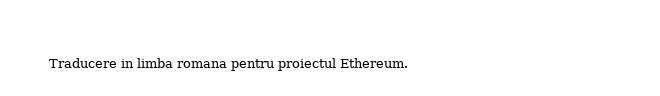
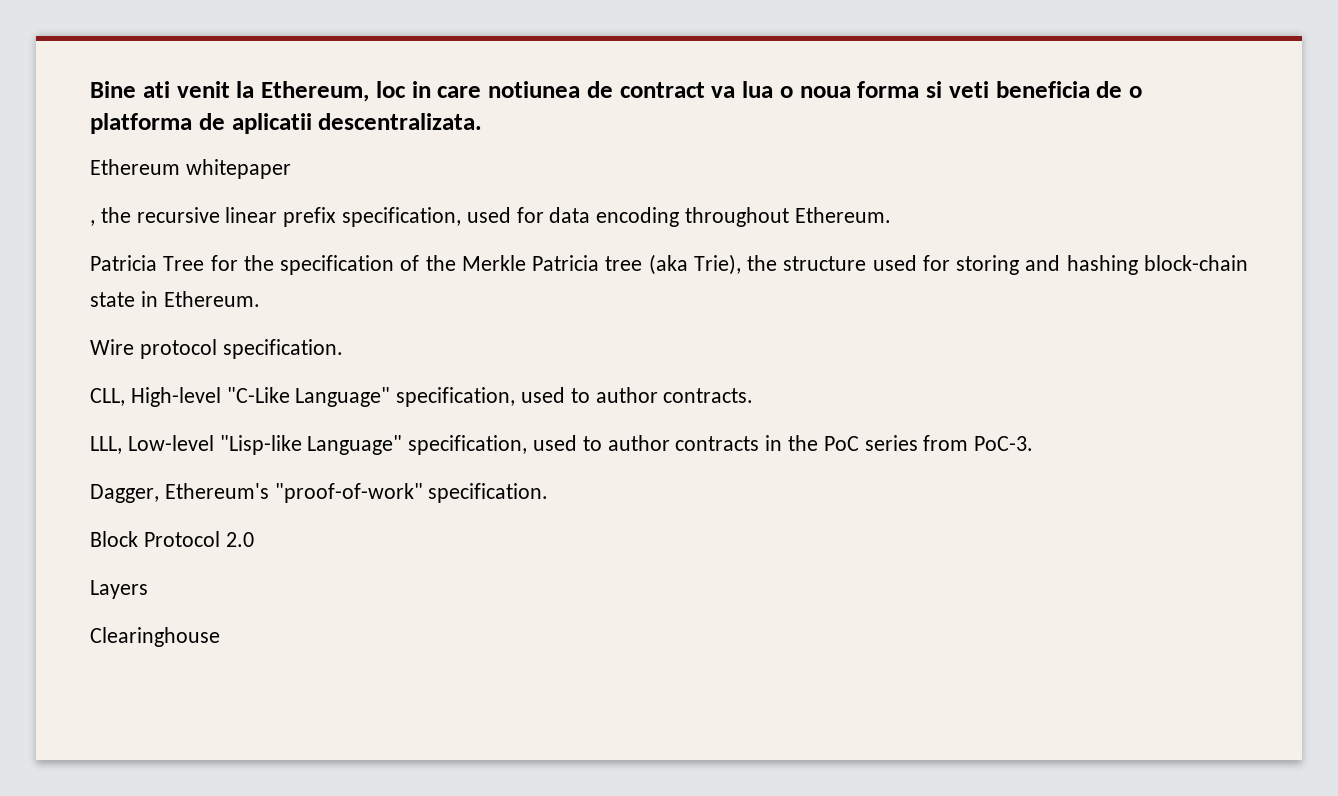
[49,58,408,71] Traducere in limba romana pentru proiectul Ethereum. -> [90,81,1142,102] [90,113,483,134] [90,159,291,179] [90,207,891,227] [90,254,1249,275] [90,291,260,307] [90,339,343,359] [90,387,754,407] [90,435,1034,455] [90,483,549,503] [90,531,254,547] [90,580,148,599] [90,627,220,647] Bine ati venit la Ethereum, loc in care notiunea de contract va lua o noua forma si veti beneficia de o platforma de aplicatii descentralizata. // Ethereum whitepaper // , the recursive linear prefix specification, used for data encoding throughout Ethereum. // Patricia Tree for the specification of the Merkle Patricia tree (aka Trie), the structure used for storing and hashing block-chain state in Ethereum. // Wire protocol specification. // CLL, High-level "C-Like Language" specification, used to author contracts. // LLL, Low-level "Lisp-like Language" specification, used to author contracts in the PoC series from PoC-3. // Dagger, Ethereum's "proof-of-work" specification. // Block Protocol 2.0 // Layers // Clearinghouse

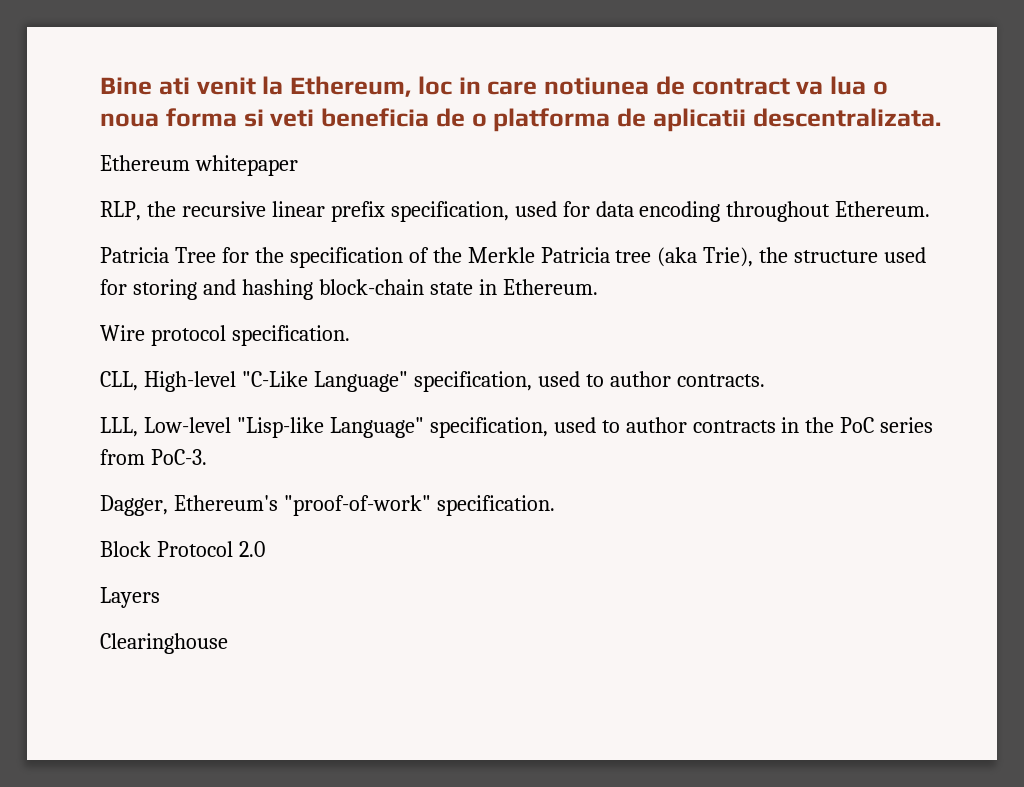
[90,220,95,226] , -> [100,201,141,221] RLP,

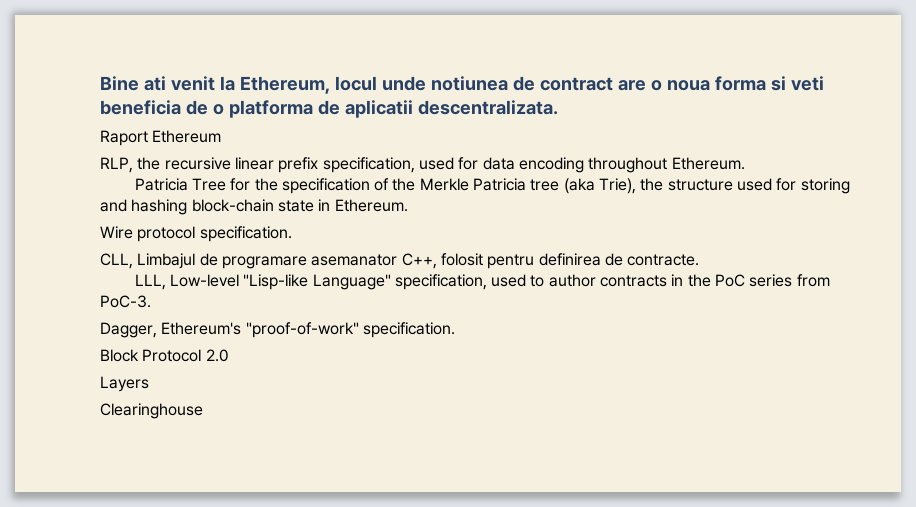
[417,76,538,95] loc in care -> [334,76,426,91] locul unde
[796,76,866,95] va lua -> [617,80,646,91] are
(941, 117) none -> [100,130,148,146] Raport
[194,155,298,176] whitepaper -> (222, 136) none
[143,371,765,392] High-level "C-Like Language" specification, used to author contracts. -> [137,253,700,269] Limbajul de programare asemanator C++, folosit pentru definirea de contracte.

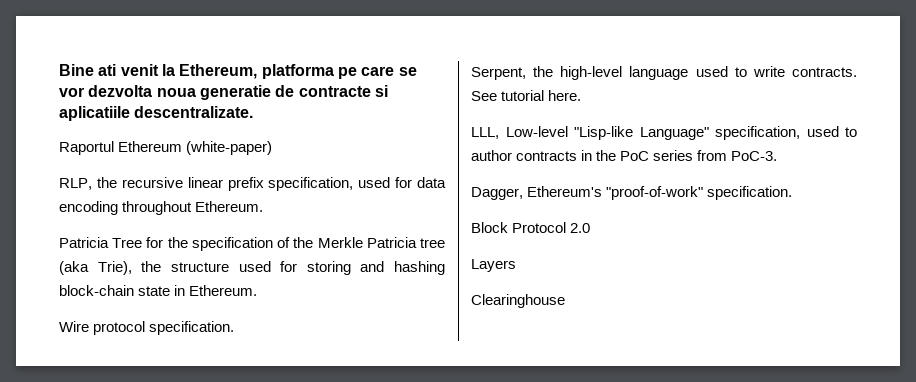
[334,76,824,91] [100,100,558,118] [100,130,148,146] locul unde notiunea de contract are o noua forma si veti beneficia de o platforma de aplicatii descentralizata. // Raport -> [261,64,417,79] [59,85,388,100] [59,106,254,121] [59,141,114,155] platforma pe care se vor dezvolta noua generatie de contracte si aplicatiile descentralizate. // Raportul
(222, 136) none -> [186,141,273,155] (white-paper)
[100,253,700,269] CLL, Limbajul de programare asemanator C++, folosit pentru definirea de contracte. -> [471,66,857,80] [471,90,582,101] Serpent, the high-level language used to write contracts. See tutorial here.

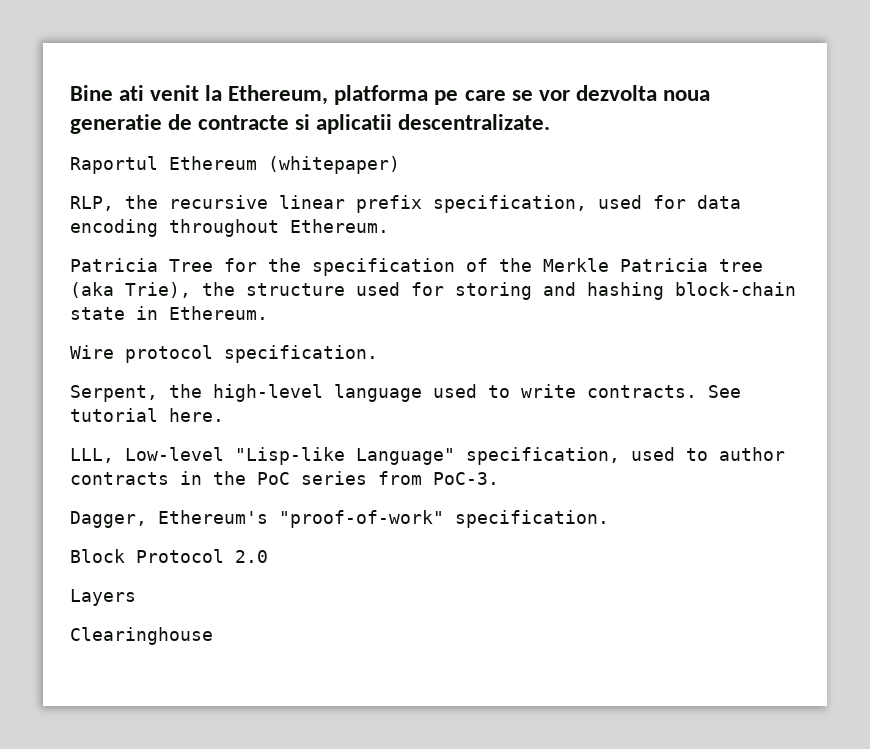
[59,106,130,121] aplicatiile -> [316,114,393,134] aplicatii
[186,141,273,155] (white-paper) -> [268,156,400,174] (whitepaper)

